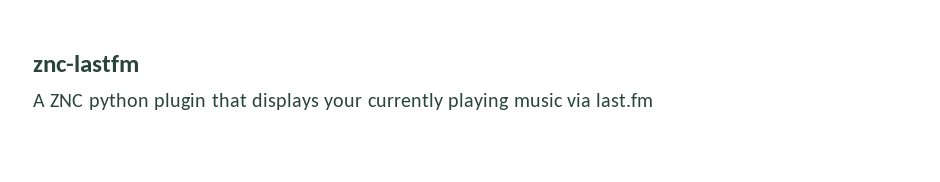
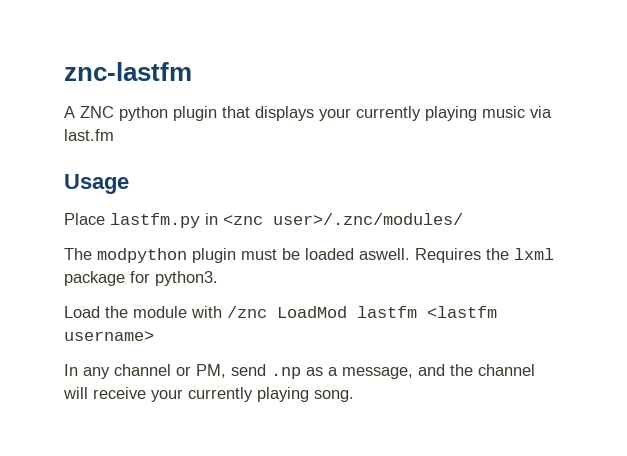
(654, 100) none -> [64,174,129,194] [64,213,463,228] [64,248,554,263] [64,271,218,286] [64,306,497,318] [64,331,154,341] [64,364,535,379] [63,387,354,402] // Usage // Place lastfm.py in <znc user>/.znc/modules/ // The modpython plugin must be loaded aswell. Requires the lxml package for python3. // Load the module with /znc LoadMod lastfm <lastfm username> // In any channel or PM, send .np as a message, and the channel will receive your currently playing song.

